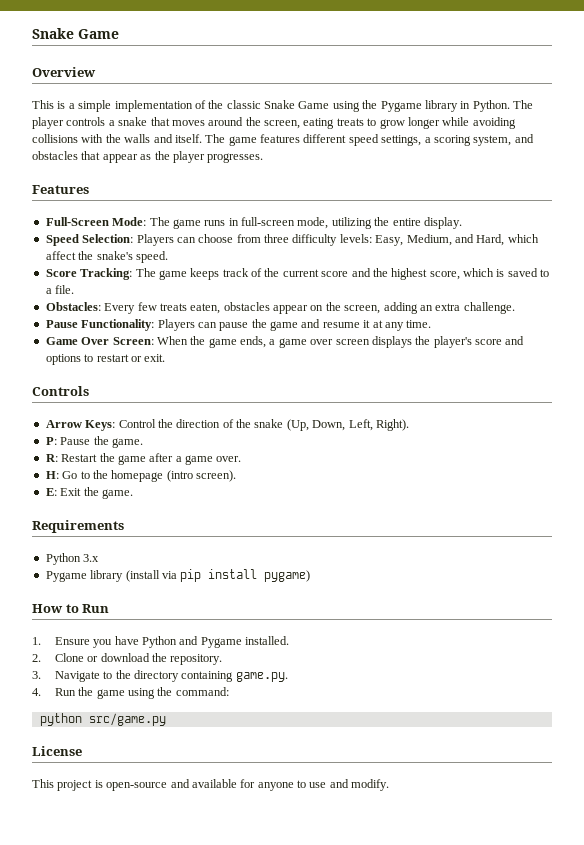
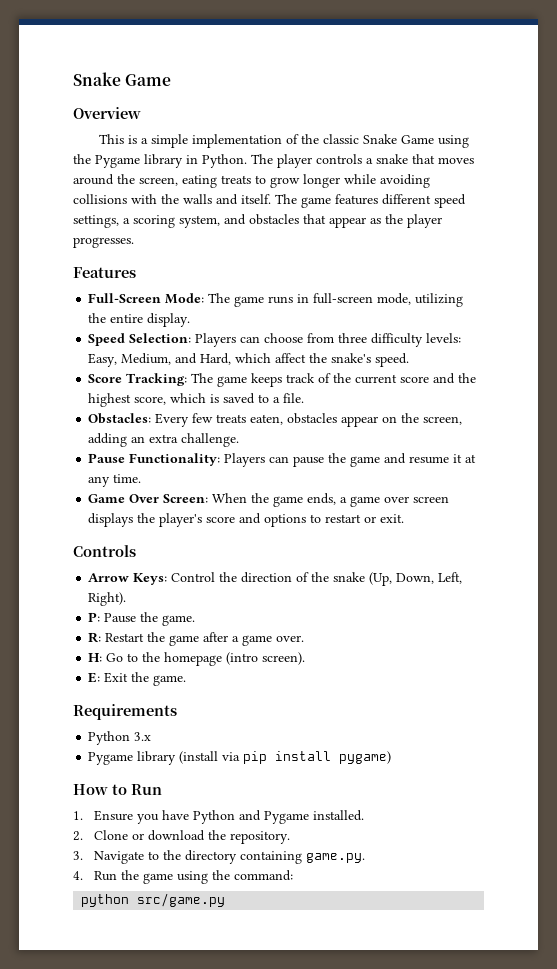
[32,746,82,756] [32,779,390,791] // License // This project is open-source and available for anyone to use and modify. -> (226, 900) none

